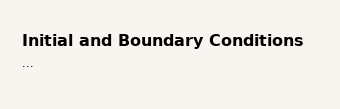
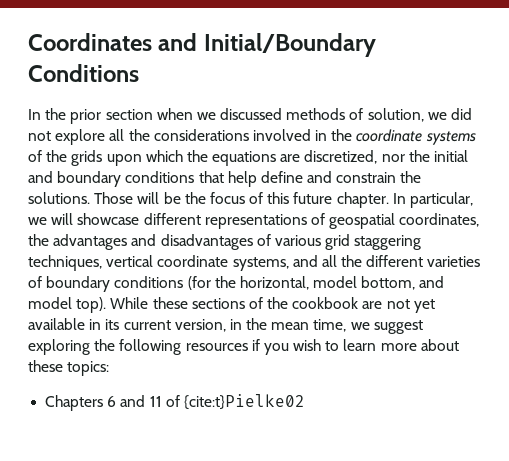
[22,34,304,49] [22,66,34,67] Initial and Boundary Conditions // ... -> [28,33,376,57] [28,64,139,82] [28,108,473,124] [28,129,476,145] [28,150,469,166] [28,171,422,187] [28,192,474,208] [28,213,480,229] [28,234,422,250] [28,255,481,271] [28,276,445,292] [28,297,435,313] [28,318,423,334] [28,339,459,355] [28,360,110,376] [45,394,305,411] Coordinates and Initial/Boundary Conditions // In the prior section when we discussed methods of solution, we did not explore all the considerations involved in the coordinate systems of the grids upon which the equations are discretized, nor the initial and boundary conditions that help define and constrain the solutions. Those will be the focus of this future chapter. In particular, we will showcase different representations of geospatial coordinates, the advantages and disadvantages of various grid staggering techniques, vertical coordinate systems, and all the different varieties of boundary conditions (for the horizontal, model bottom, and model top). While these sections of the cookbook are not yet available in its current version, in the mean time, we suggest exploring the following resources if you wish to learn more about these topics: // Chapters 6 and 11 of {cite:t}Pielke02

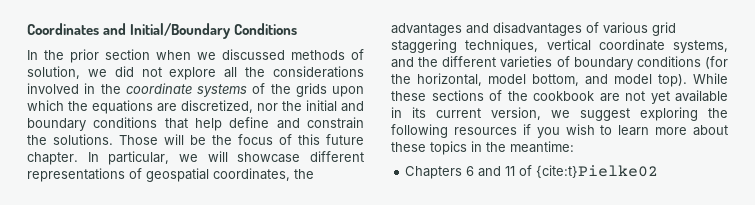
[321,255,337,267] all -> (414, 62) none
[229,318,347,332] in the mean time, -> (541, 113) none
[67,361,110,376] topics: -> [430,141,574,155] topics in the meantime:

